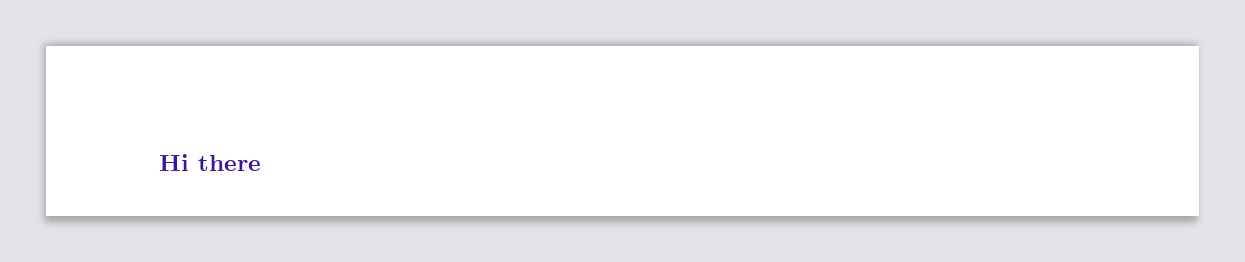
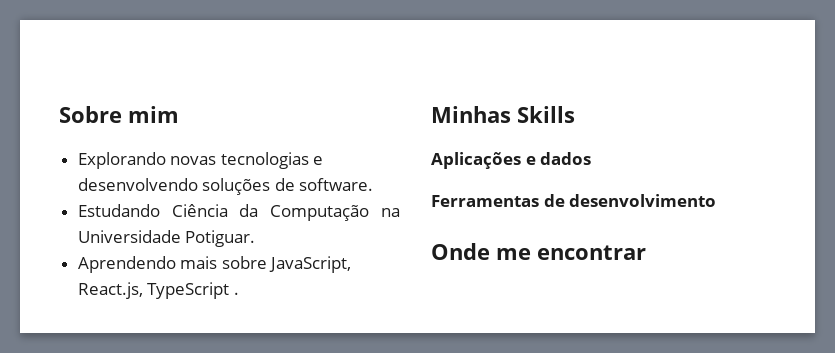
[159,154,261,171] Hi there -> [59,106,179,123] [77,152,324,169] [77,178,374,195] [77,204,400,221] [77,230,256,247] [77,256,352,273] [77,282,239,299] [431,106,575,123] [431,152,592,169] [431,194,717,207] [431,243,646,260] Sobre mim // Explorando novas tecnologias e desenvolvendo soluções de software. // Estudando Ciência da Computação na Universidade Potiguar. // Aprendendo mais sobre JavaScript, React.js, TypeScript . // Minhas Skills // Aplicações e dados // Ferramentas de desenvolvimento // Onde me encontrar

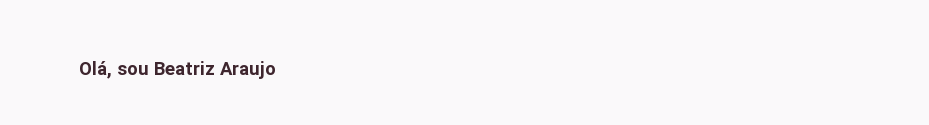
[59,106,179,123] [77,152,324,169] [77,178,374,195] [77,204,400,221] [77,230,256,247] [77,256,352,273] [77,282,239,299] [431,106,575,123] [431,152,592,169] [431,194,717,207] [431,243,646,260] Sobre mim // Explorando novas tecnologias e desenvolvendo soluções de software. // Estudando Ciência da Computação na Universidade Potiguar. // Aprendendo mais sobre JavaScript, React.js, TypeScript . // Minhas Skills // Aplicações e dados // Ferramentas de desenvolvimento // Onde me encontrar -> [79,61,276,79] Olá, sou Beatriz Araujo

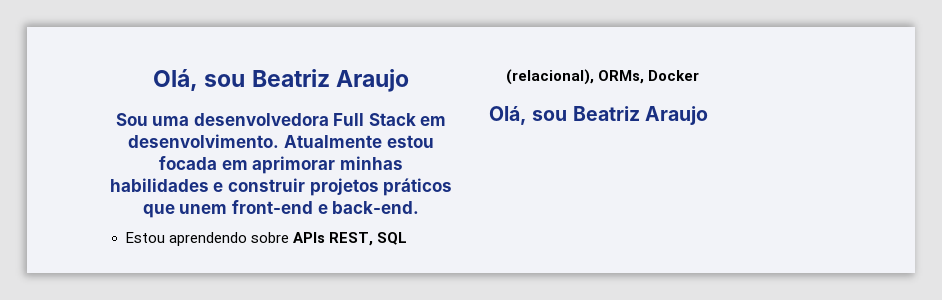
[79,61,276,79] Olá, sou Beatriz Araujo -> [153,69,409,92] [115,113,447,126] [128,134,434,148] [159,156,403,174] [109,178,453,196] [142,200,420,218] [125,232,407,246] [505,69,699,85] [489,106,708,125] Olá, sou Beatriz Araujo // Sou uma desenvolvedora Full Stack em desenvolvimento. Atualmente estou focada em aprimorar minhas habilidades e construir projetos práticos que unem front-end e back-end. // Estou aprendendo sobre APIs REST, SQL (relacional), ORMs, Docker // Olá, sou Beatriz Araujo

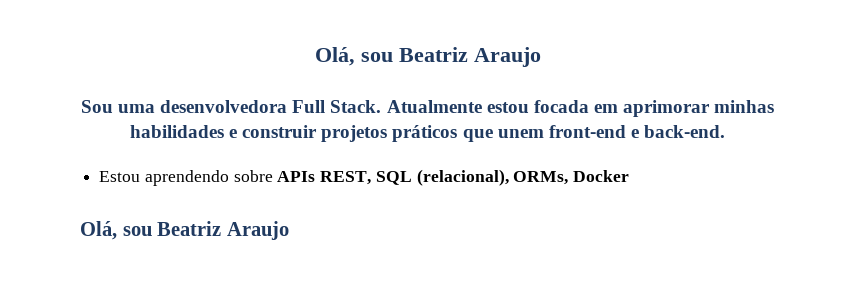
[368,113,447,126] [128,134,280,148] Stack em desenvolvimento. -> [330,100,382,113] Stack.

